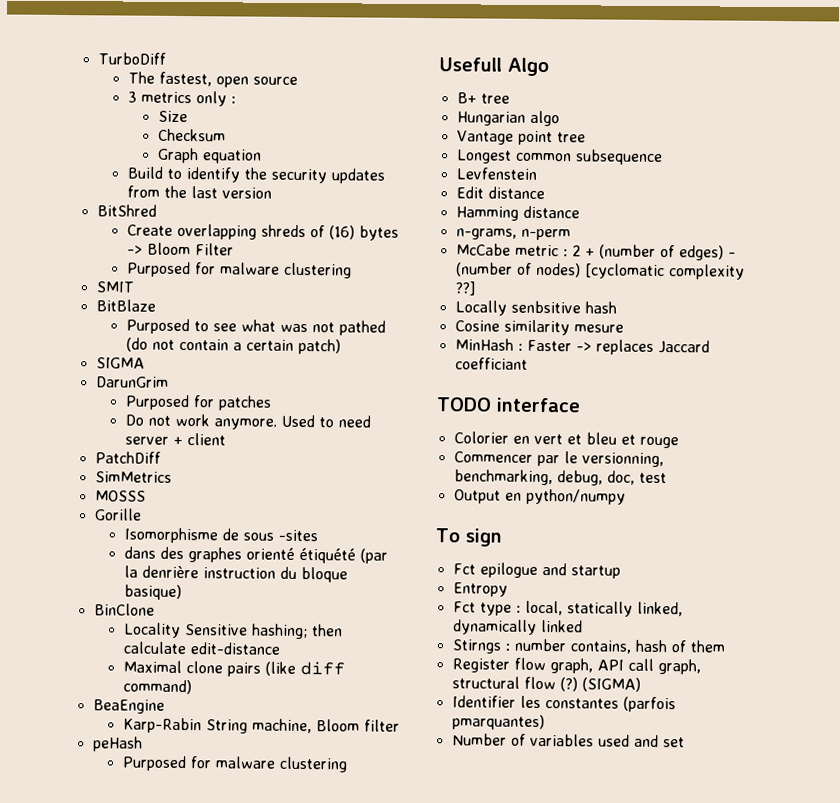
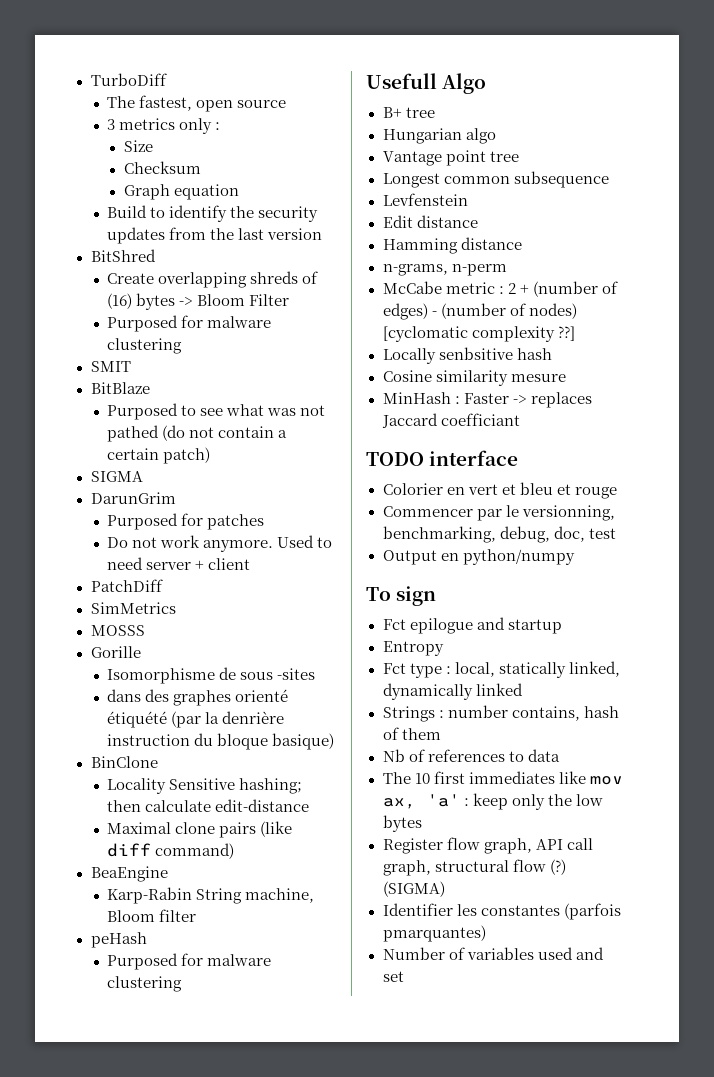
[451,639,502,654] Stirngs -> [382,706,435,722] Strings
(726, 646) none -> [382,749,560,762] [382,771,623,785] [382,793,603,810] [382,815,422,832] // Nb of references to data // The 10 first immediates like mov ax, 'a' : keep only the low bytes

